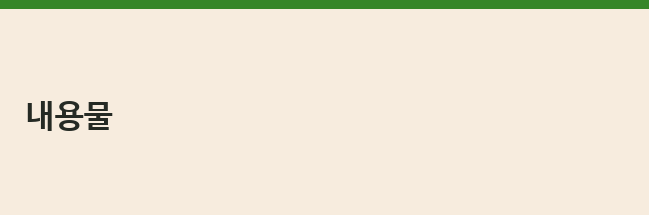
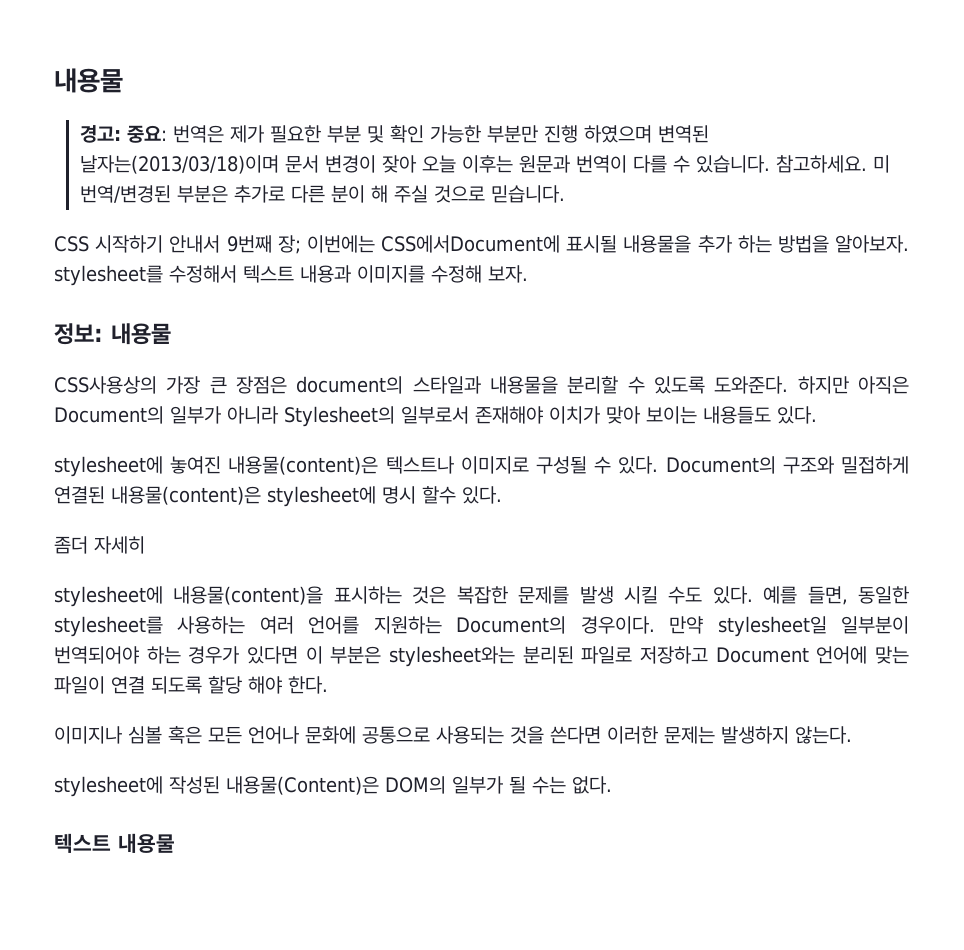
[26,101,113,131] 내용물 -> [54,68,123,93] [80,125,710,143] [80,155,891,174] [80,185,566,203] [54,235,909,254] [54,265,528,286] [54,323,171,345] [54,376,910,394] [54,406,817,427] [54,456,910,477] [54,486,502,507] [54,536,145,554] [54,586,909,607] [54,616,910,637] [54,646,909,667] [54,676,328,694] [54,725,852,744] [54,776,612,797] [54,833,175,853] 내용물 // 경고: 중요: 번역은 제가 필요한 부분 및 확인 가능한 부분만 진행 하였으며 변역된 날자는(2013/03/18)이며 문서 변경이 잦아 오늘 이후는 원문과 번역이 다를 수 있습니다. 참고하세요. 미 번역/변경된 부분은 추가로 다른 분이 해 주실 것으로 믿습니다. // CSS 시작하기 안내서 9번째 장; 이번에는 CSS에서Document에 표시될 내용물을 추가 하는 방법을 알아보자. stylesheet를 수정해서 텍스트 내용과 이미지를 수정해 보자. // 정보: 내용물 // CSS사용상의 가장 큰 장점은 document의 스타일과 내용물을 분리할 수 있도록 도와준다. 하지만 아직은 Document의 일부가 아니라 Stylesheet의 일부로서 존재해야 이치가 맞아 보이는 내용들도 있다. // stylesheet에 놓여진 내용물(content)은 텍스트나 이미지로 구성될 수 있다. Document의 구조와 밀접하게 연결된 내용물(content)은 stylesheet에 명시 할수 있다. // 좀더 자세히 // stylesheet에 내용물(content)을 표시하는 것은 복잡한 문제를 발생 시킬 수도 있다. 예를 들면, 동일한 stylesheet를 사용하는 여러 언어를 지원하는 Document의 경우이다. 만약 stylesheet일 일부분이 번역되어야 하는 경우가 있다면 이 부분은 stylesheet와는 분리된 파일로 저장하고 Document 언어에 맞는 파일이 연결 되도록 할당 해야 한다. // 이미지나 심볼 혹은 모든 언어나 문화에 공통으로 사용되는 것을 쓴다면 이러한 문제는 발생하지 않는다. // stylesheet에 작성된 내용물(Content)은 DOM의 일부가 될 수는 없다. // 텍스트 내용물

